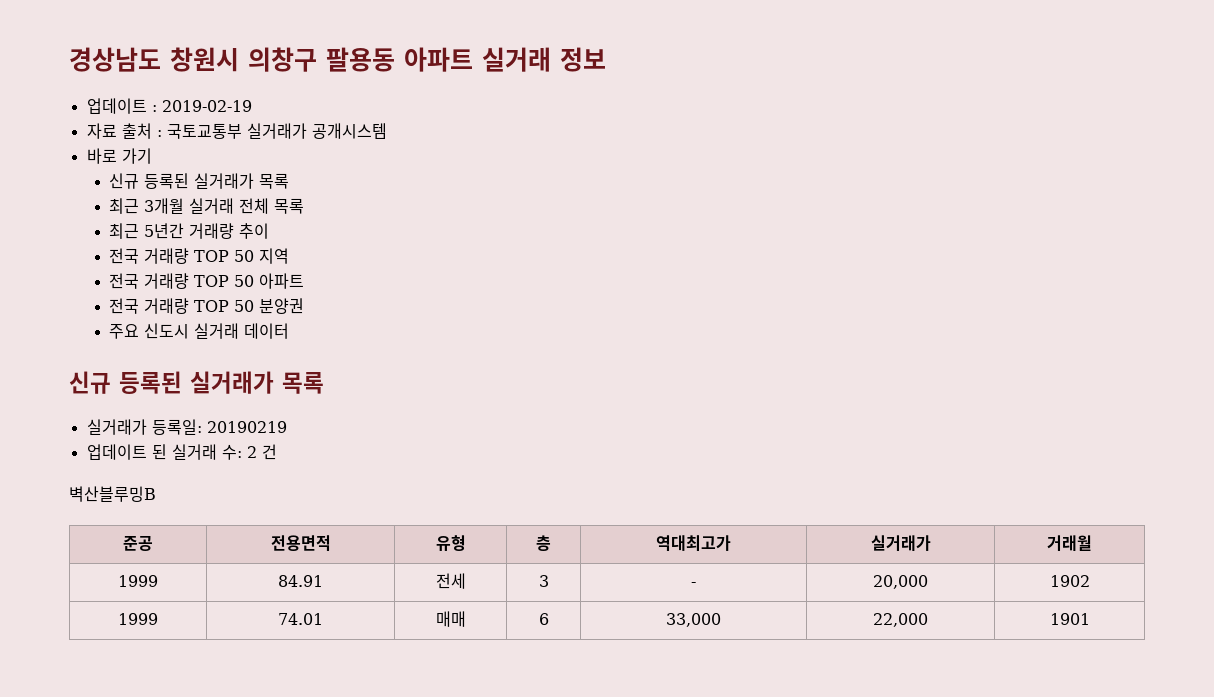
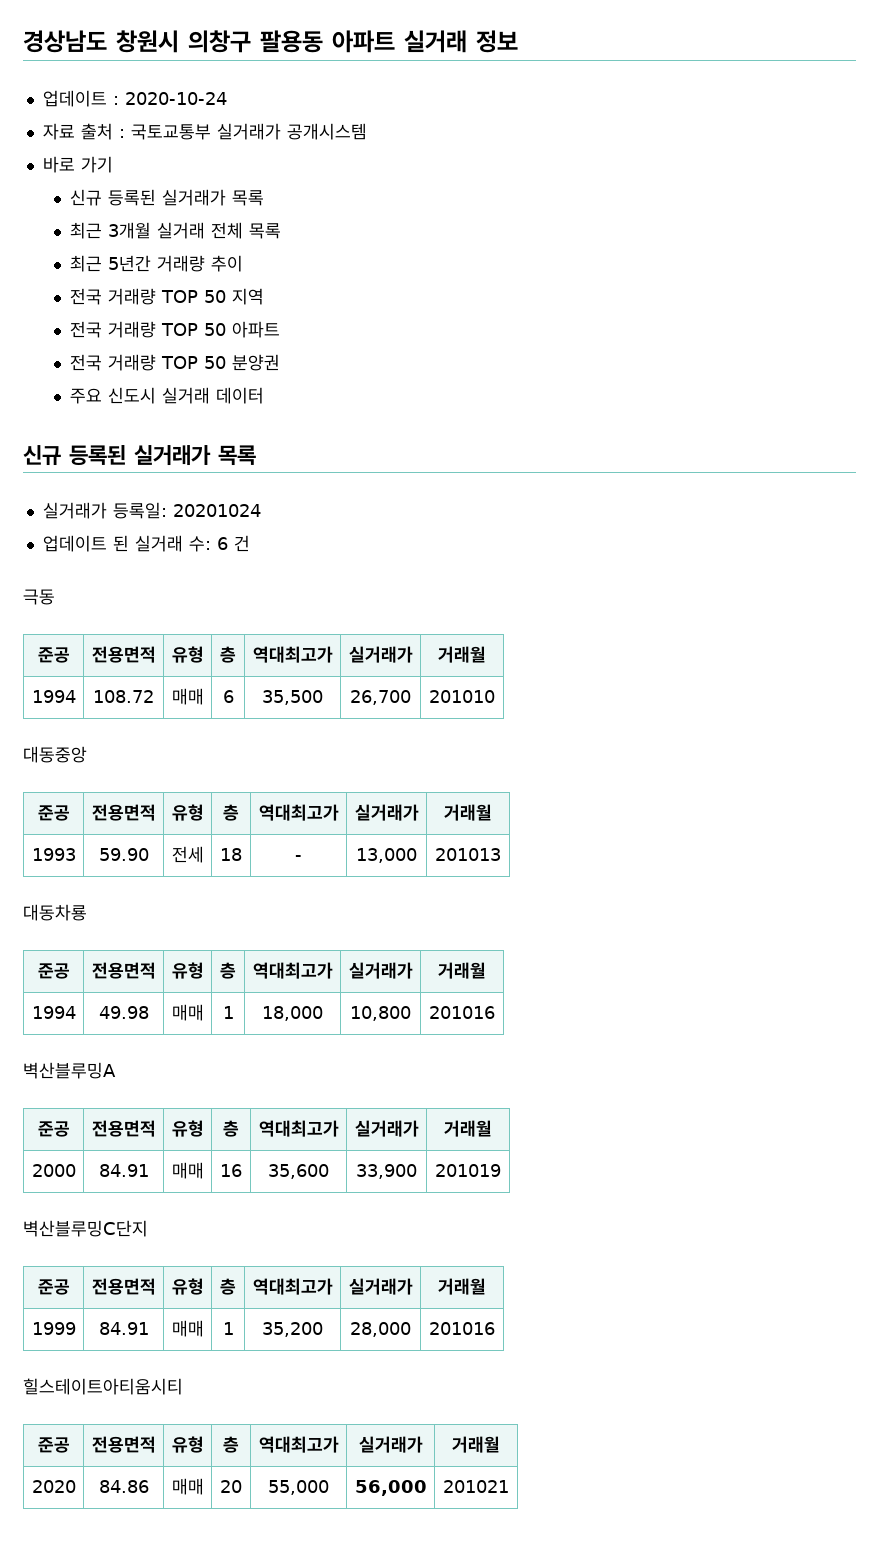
[161,100,252,112] 2019-02-19 -> [124,92,227,105] 2020-10-24
[206,421,287,433] 20190219 -> [172,504,261,517] 20201024
[246,446,257,458] 2 -> [216,537,228,550] 6
[69,486,156,502] 벽산블루밍B -> [23,589,55,605] [37,647,70,663] [91,646,156,663] [171,646,204,663] [220,646,236,663] [252,646,333,663] [348,646,413,663] [438,646,486,663] [31,690,76,703] [93,690,154,703] [171,688,204,705] [222,690,234,703] [262,690,323,705] [350,690,411,705] [429,690,495,703] [23,746,87,763] [37,805,70,821] [91,804,156,821] [171,804,204,821] [223,804,239,821] [258,804,339,821] [354,804,419,821] [444,804,492,821] [31,848,76,861] [98,848,149,861] [171,846,204,863] [220,848,242,861] [295,855,302,861] [356,848,417,863] [435,848,501,861] [23,904,87,921] [37,963,70,979] [91,962,156,979] [171,962,204,979] [220,962,236,979] [252,962,333,979] [348,962,413,979] [438,962,486,979] [31,1006,76,1019] [98,1006,149,1019] [171,1004,204,1021] [222,1006,234,1019] [262,1006,323,1021] [350,1006,411,1021] [429,1006,495,1019] [23,1062,116,1079] [37,1121,70,1137] [91,1120,156,1137] [171,1120,204,1137] [223,1120,239,1137] [258,1120,339,1137] [354,1120,419,1137] [444,1120,492,1137] [31,1164,76,1177] [98,1164,149,1177] [171,1162,204,1179] [220,1164,242,1177] [268,1164,329,1179] [356,1164,417,1179] [435,1164,501,1177] [23,1220,148,1237] 극동 // 준공 | 전용면적 | 유형 | 층 | 역대최고가 | 실거래가 | 거래월 // 1994 | 108.72 | 매매 | 6 | 35,500 | 26,700 | 201010 // 대동중앙 // 준공 | 전용면적 | 유형 | 층 | 역대최고가 | 실거래가 | 거래월 // 1993 | 59.90 | 전세 | 18 | - | 13,000 | 201013 // 대동차룡 // 준공 | 전용면적 | 유형 | 층 | 역대최고가 | 실거래가 | 거래월 // 1994 | 49.98 | 매매 | 1 | 18,000 | 10,800 | 201016 // 벽산블루밍A // 준공 | 전용면적 | 유형 | 층 | 역대최고가 | 실거래가 | 거래월 // 2000 | 84.91 | 매매 | 16 | 35,600 | 33,900 | 201019 // 벽산블루밍C단지
[435,573,466,589] [538,575,549,587] [691,582,696,587] [873,575,928,589] [1049,575,1090,587] [118,613,158,625] [278,613,323,625] [435,611,466,627] [538,613,549,625] [666,613,721,627] [873,613,928,627] [1049,613,1090,625] 전세 | 3 | - | 20,000 | 1902 // 1999 | 74.01 | 매매 | 6 | 33,000 | 22,000 | 1901 -> [171,1320,204,1337] [222,1322,234,1335] [262,1322,323,1337] [350,1322,411,1337] [429,1322,495,1335] [23,1378,183,1395] [37,1437,70,1453] [91,1436,156,1453] [171,1436,204,1453] [223,1436,239,1453] [258,1436,339,1453] [358,1436,423,1453] [452,1436,500,1453] [31,1480,76,1493] [98,1480,149,1493] [171,1478,204,1495] [220,1480,242,1493] [268,1480,329,1495] [354,1480,427,1496] [443,1480,509,1493] 매매 | 1 | 35,200 | 28,000 | 201016 // 힐스테이트아티움시티 // 준공 | 전용면적 | 유형 | 층 | 역대최고가 | 실거래가 | 거래월 // 2020 | 84.86 | 매매 | 20 | 55,000 | 56,000 | 201021

